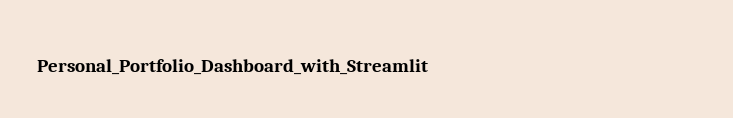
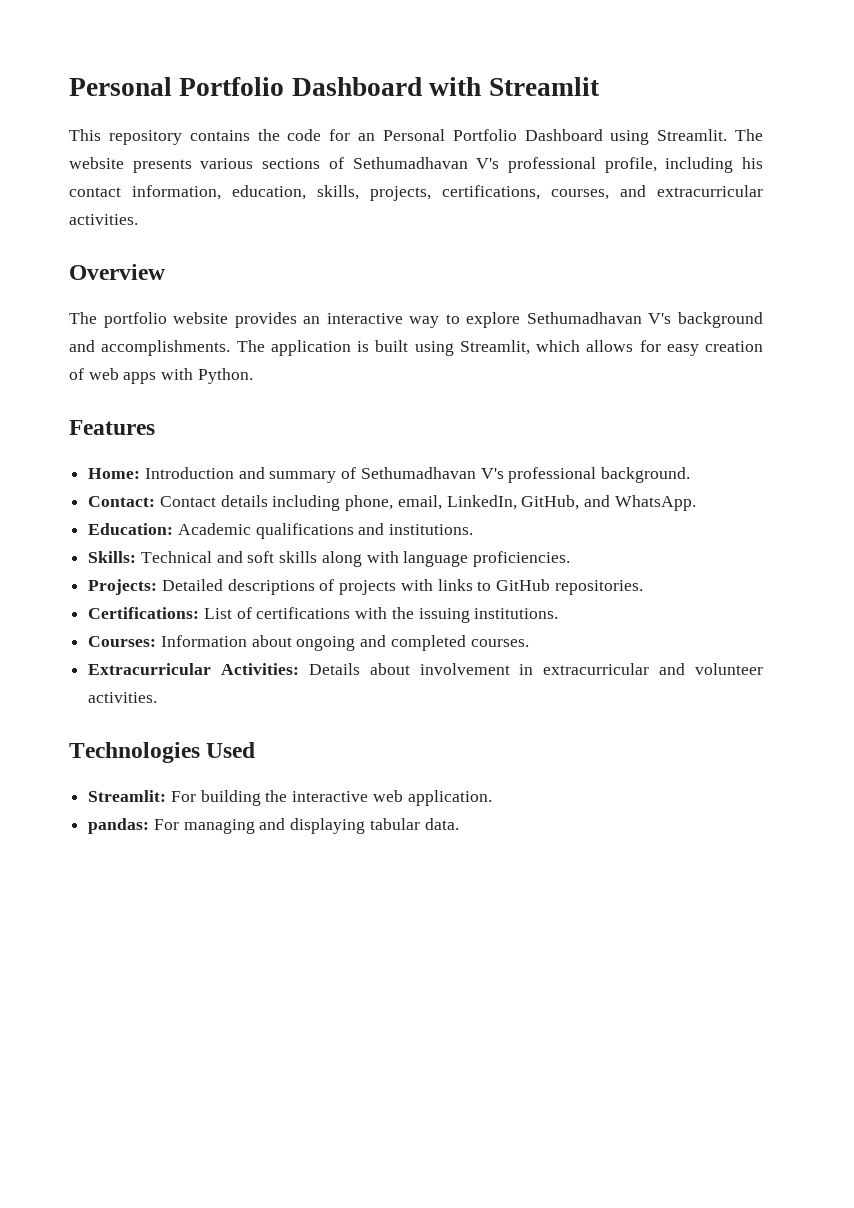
[37,59,428,75] Personal_Portfolio_Dashboard_with_Streamlit -> [69,77,600,96] [69,129,764,145] [69,157,764,173] [69,185,763,201] [69,214,138,225] [69,264,165,280] [69,312,763,328] [69,340,763,356] [69,368,253,384] [69,420,155,435] [88,467,691,483] [88,495,696,511] [88,523,474,539] [88,551,571,567] [88,579,643,595] [88,607,559,623] [88,635,529,651] [88,663,763,675] [88,692,158,703] [69,742,256,763] [88,790,492,806] [88,818,459,834] Personal Portfolio Dashboard with Streamlit // This repository contains the code for an Personal Portfolio Dashboard using Streamlit. The website presents various sections of Sethumadhavan V's professional profile, including his contact information, education, skills, projects, certifications, courses, and extracurricular activities. // Overview // The portfolio website provides an interactive way to explore Sethumadhavan V's background and accomplishments. The application is built using Streamlit, which allows for easy creation of web apps with Python. // Features // Home: Introduction and summary of Sethumadhavan V's professional background. // Contact: Contact details including phone, email, LinkedIn, GitHub, and WhatsApp. // Education: Academic qualifications and institutions. // Skills: Technical and soft skills along with language proficiencies. // Projects: Detailed descriptions of projects with links to GitHub repositories. // Certifications: List of certifications with the issuing institutions. // Courses: Information about ongoing and completed courses. // Extracurricular Activities: Details about involvement in extracurricular and volunteer activities. // Technologies Used // Streamlit: For building the interactive web application. // pandas: For managing and displaying tabular data.

